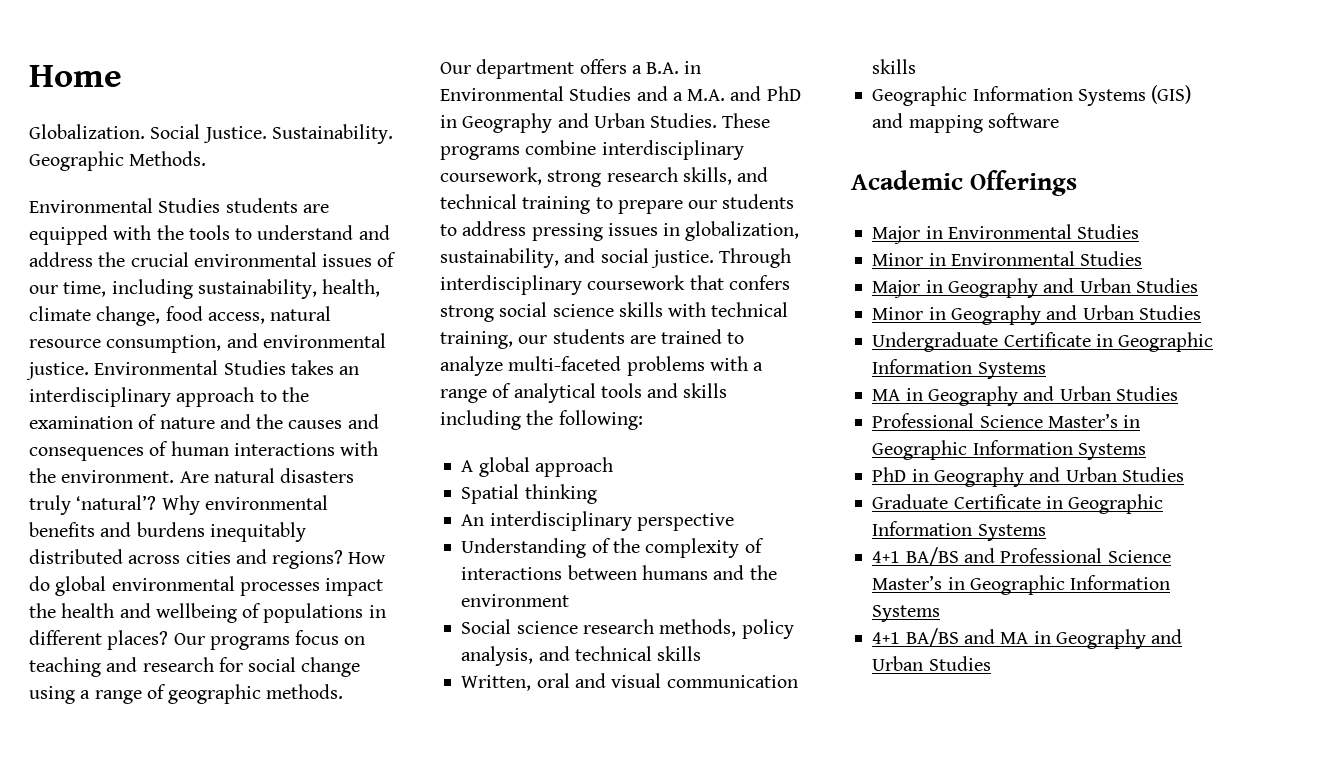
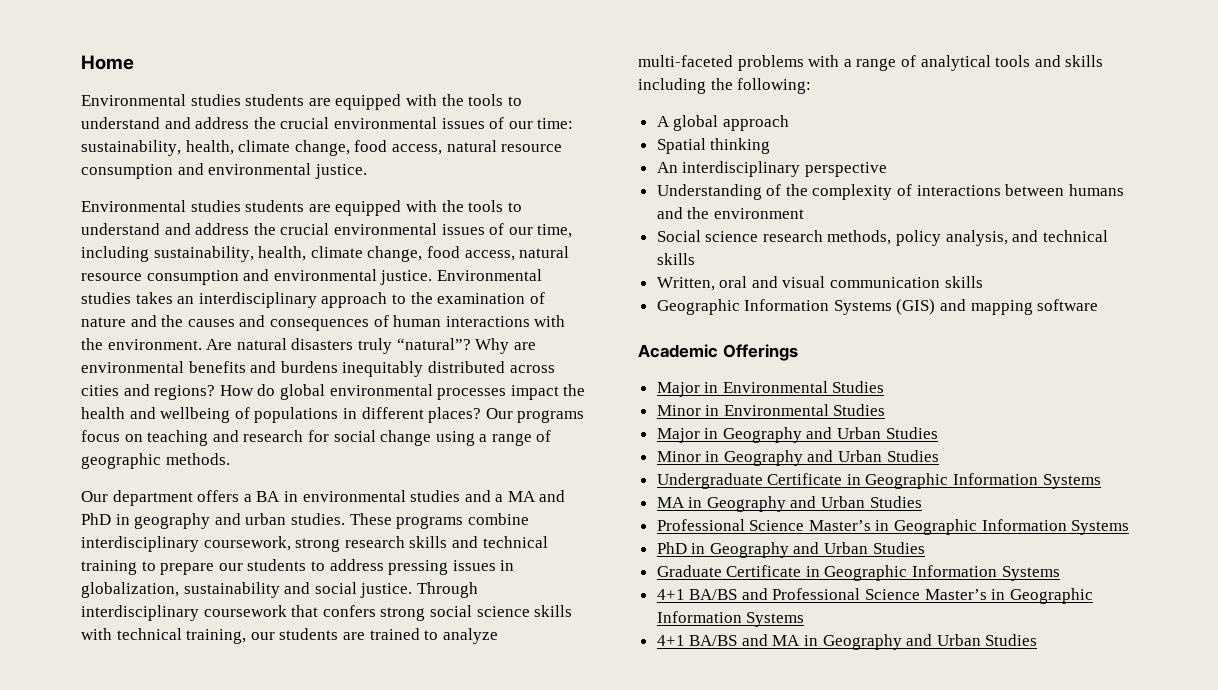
[29,124,393,144] [29,151,207,171] [29,198,221,213] Globalization. Social Justice. Sustainability. Geographic Methods. // Environmental Studies -> [81,94,522,110] [81,117,574,129] [81,140,563,156] [81,163,367,179] [81,200,241,212] Environmental studies students are equipped with the tools to understand and address the crucial environmental issues of our time: sustainability, health, climate change, food access, natural resource consumption and environmental justice. // Environmental studies
[106,335,222,353] consumption, -> [146,270,239,285] consumption
[223,360,286,375] Studies -> [81,292,131,304] studies
[76,495,200,515] ‘natural’? Why -> [396,338,536,354] “natural”? Why are
[646,61,702,74] [440,86,632,101] B.A. in Environmental Studies -> [256,490,461,502] BA in environmental studies
[687,89,726,101] M.A. -> [507,491,536,502] MA
[462,113,718,133] Geography and Urban Studies. -> [134,513,345,529] geography and urban studies.
[682,167,732,185] skills, -> [409,536,448,548] skills
[440,248,559,268] sustainability, -> [183,582,280,598] sustainability

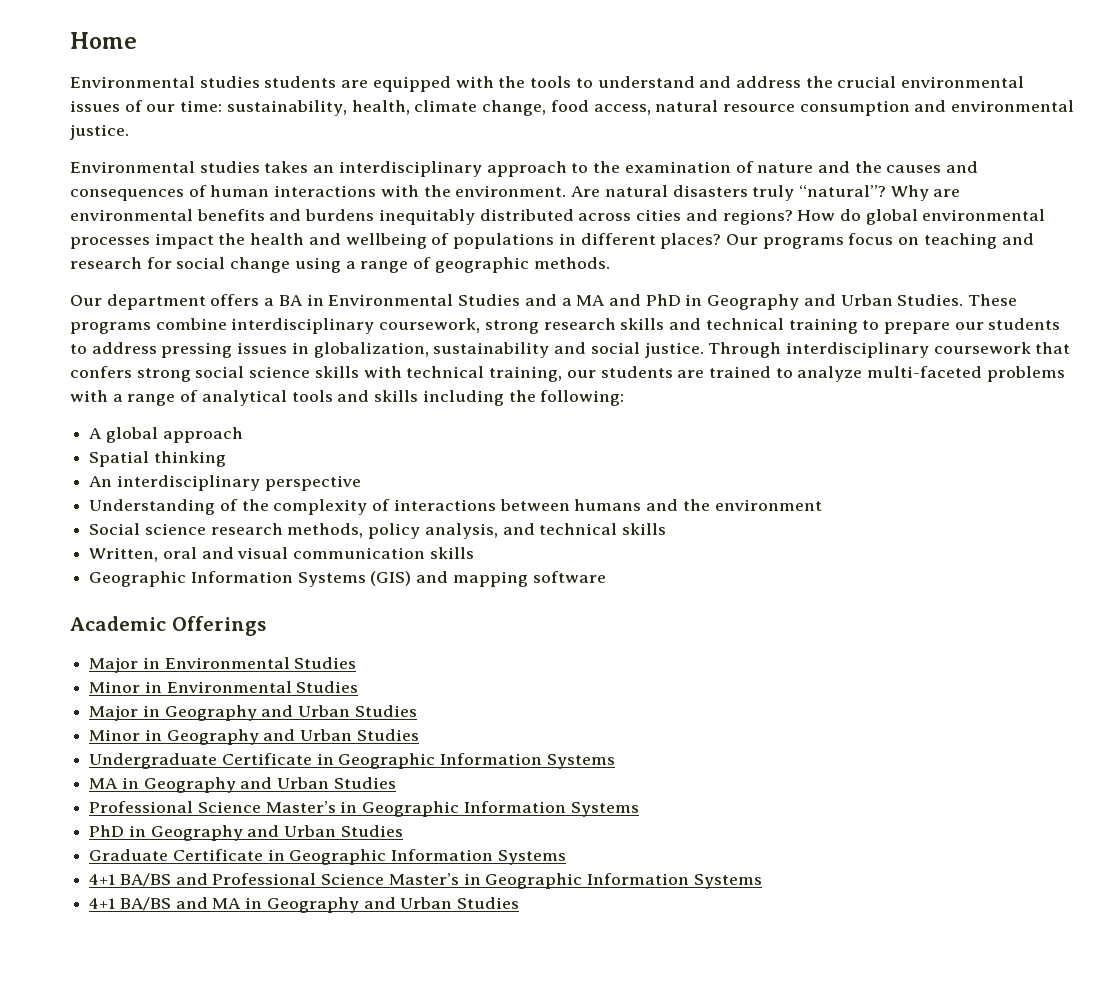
[245,200,522,216] [81,223,573,238] [81,246,570,262] [81,269,542,285] [81,292,131,304] students are equipped with the tools to understand and address the crucial environmental issues of our time, including sustainability, health, climate change, food access, natural resource consumption and environmental justice. Environmental studies -> (260, 167) none
[302,490,461,502] environmental studies -> [328,294,521,306] Environmental Studies
[134,513,345,529] geography and urban studies. -> [707,294,964,310] Geography and Urban Studies.

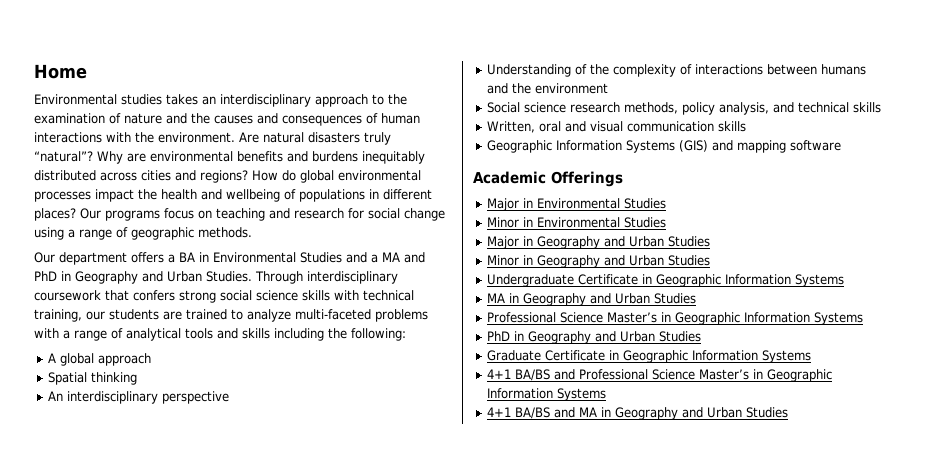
[70,76,1025,92] [70,100,1075,116] [70,124,129,140] // Environmental studies students are equipped with the tools to understand and address the crucial environmental issues of our time: sustainability, health, climate change, food access, natural resource consumption and environmental justice. -> (87, 71) none
[968,294,1018,306] [70,318,1061,334] [70,342,704,358] These programs combine interdisciplinary coursework, strong research skills and technical training to prepare our students to address pressing issues in globalization, sustainability and social justice. -> (252, 276) none

